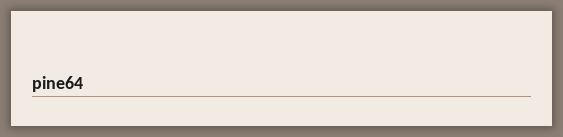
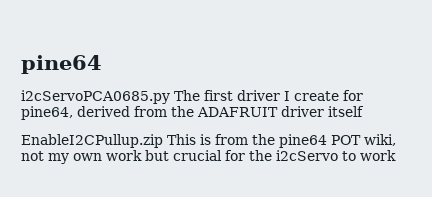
[32,76,83,92] pine64 -> [21,55,102,74] [21,90,363,104] [21,106,364,120] [21,134,396,148] [21,150,396,164] pine64 // i2cServoPCA0685.py The first driver I create for pine64, derived from the ADAFRUIT driver itself // EnableI2CPullup.zip This is from the pine64 POT wiki, not my own work but crucial for the i2cServo to work

